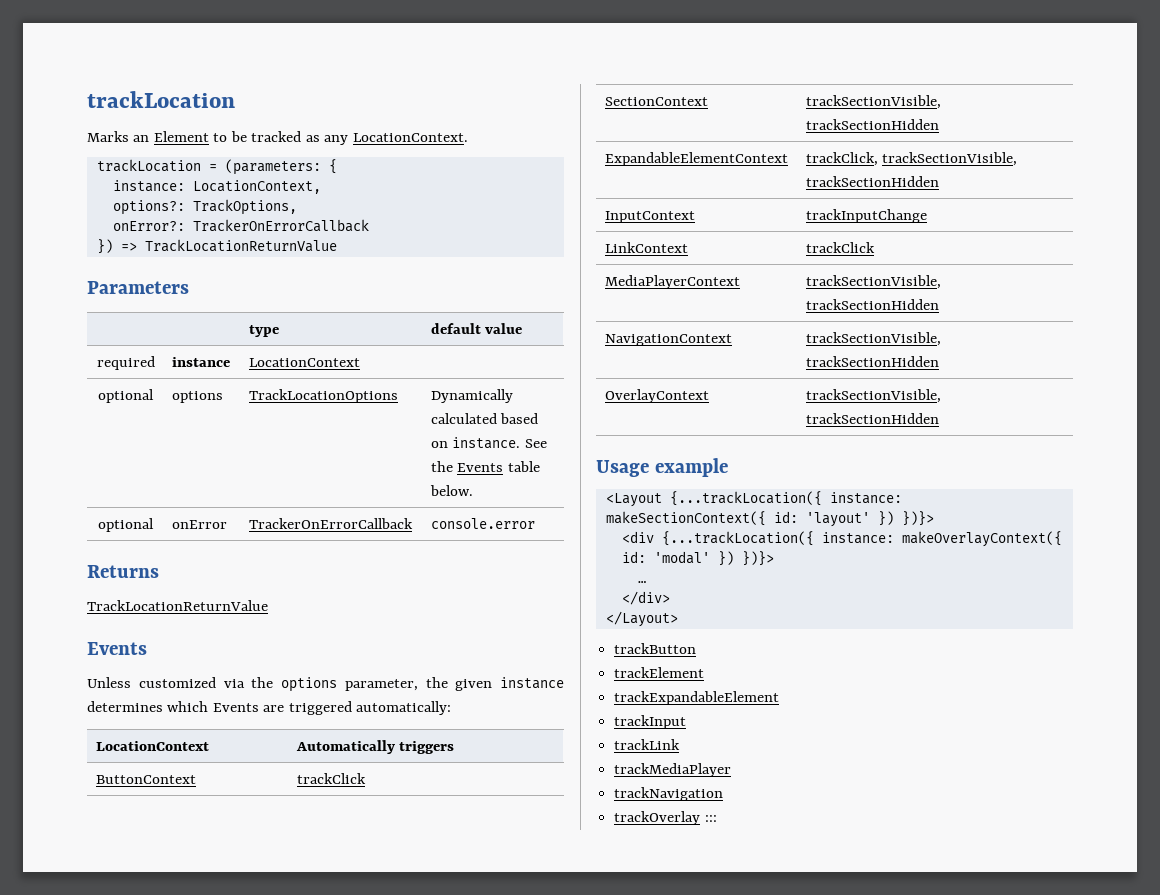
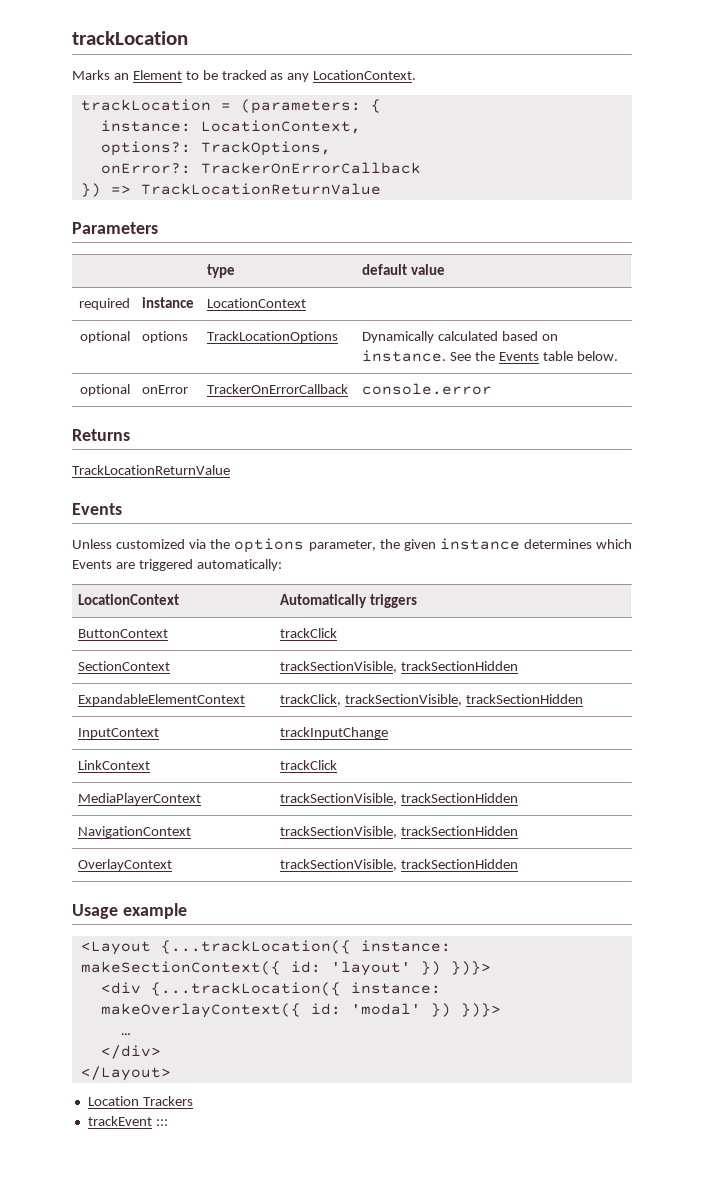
[614,643,697,654] [614,667,705,678] [614,691,780,705] [614,715,687,729] [614,739,681,750] [614,763,732,777] [614,787,724,801] [614,811,701,825] trackButton // trackElement // trackExpandableElement // trackInput // trackLink // trackMediaPlayer // trackNavigation // trackOverlay -> [87,1096,193,1106] [87,1116,152,1126] Location Trackers // trackEvent

